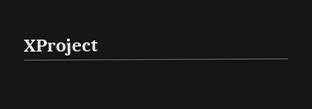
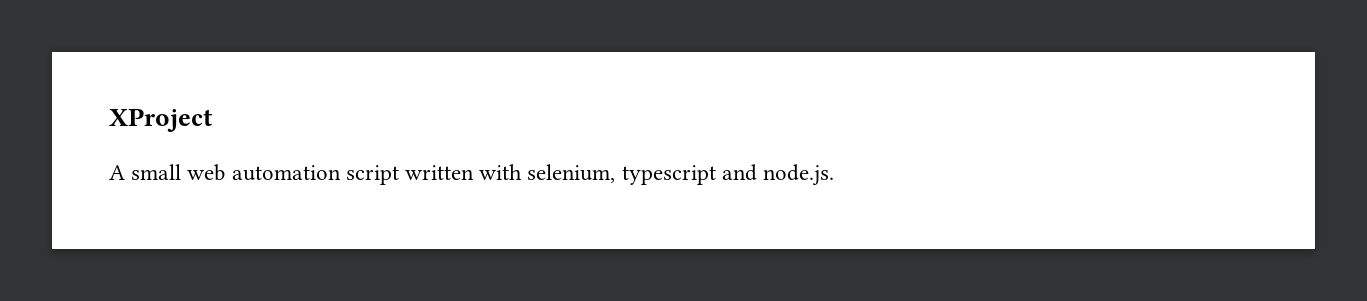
(99, 47) none -> [109,164,835,186] // A small web automation script written with selenium, typescript and node.js.

